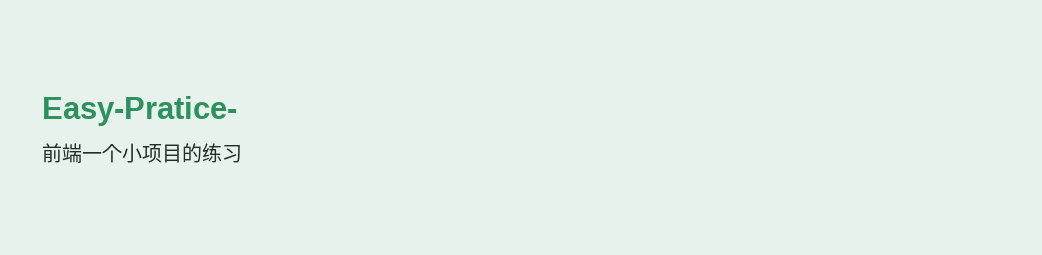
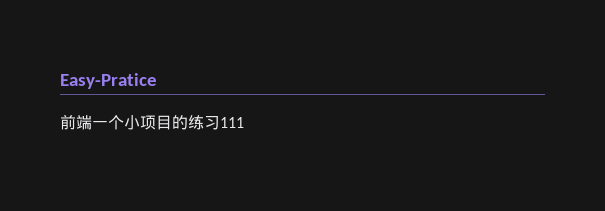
[42,96,237,126] Easy-Pratice- -> [60,73,157,89] Easy-Pratice
(242, 154) none -> [220,117,244,128] 111

